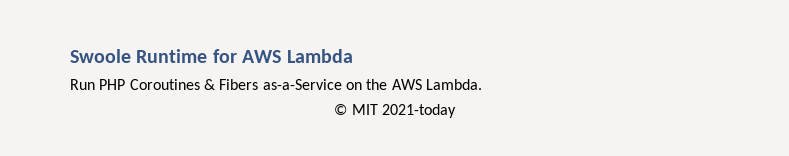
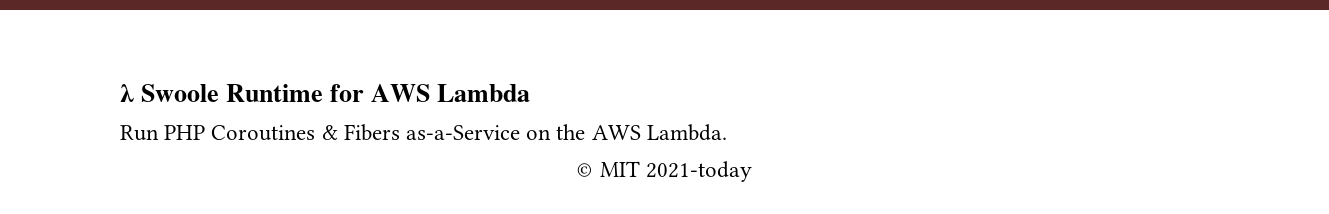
(70, 56) none -> [120,84,134,102] λ

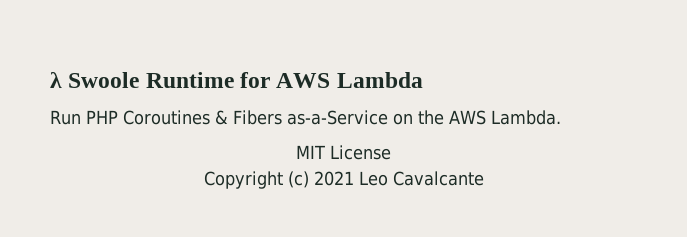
[577,161,752,182] © MIT 2021-today -> [296,145,391,160] [203,171,484,189] MIT License // Copyright (c) 2021 Leo Cavalcante

